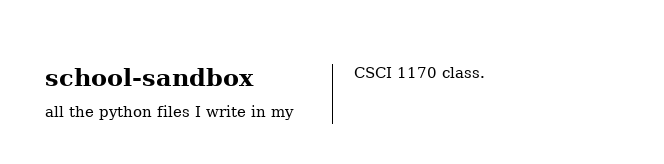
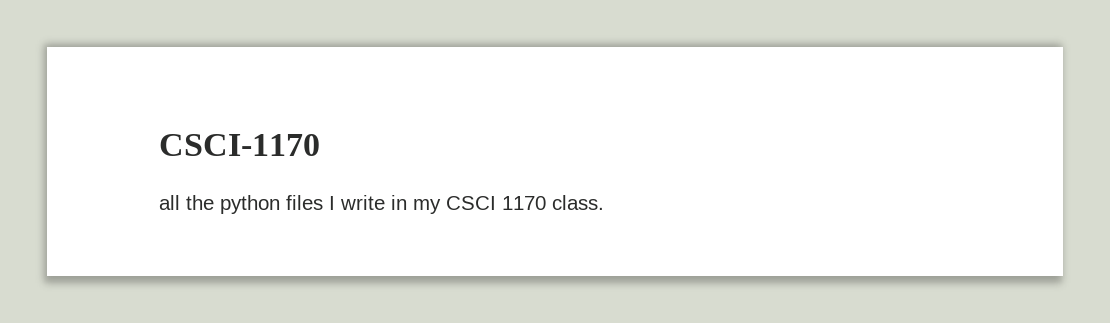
[45,68,254,86] school-sandbox -> [159,134,320,156] CSCI-1170

